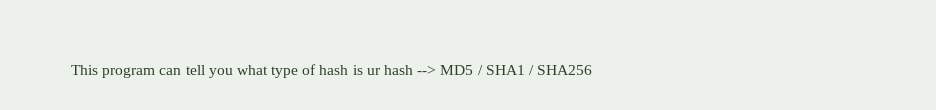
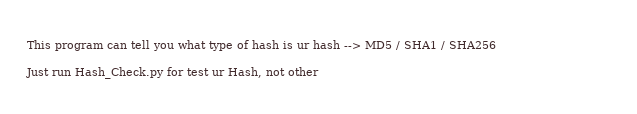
(593, 70) none -> [26,67,319,79] // Just run Hash_Check.py for test ur Hash, not other

